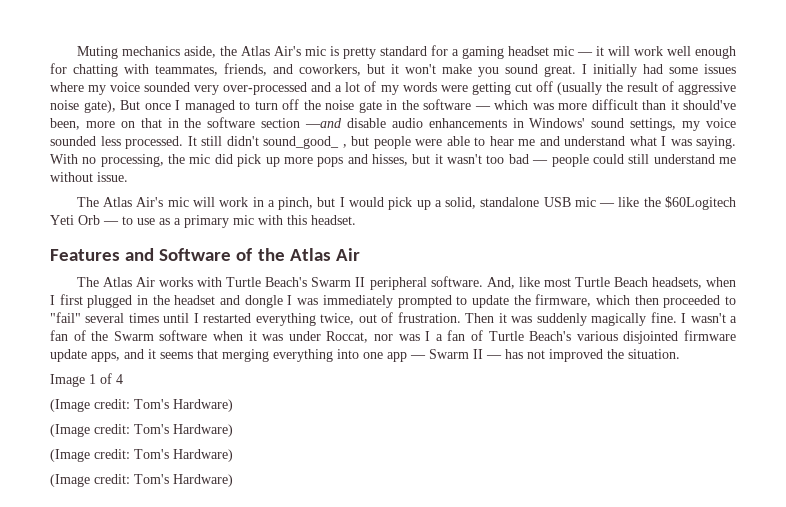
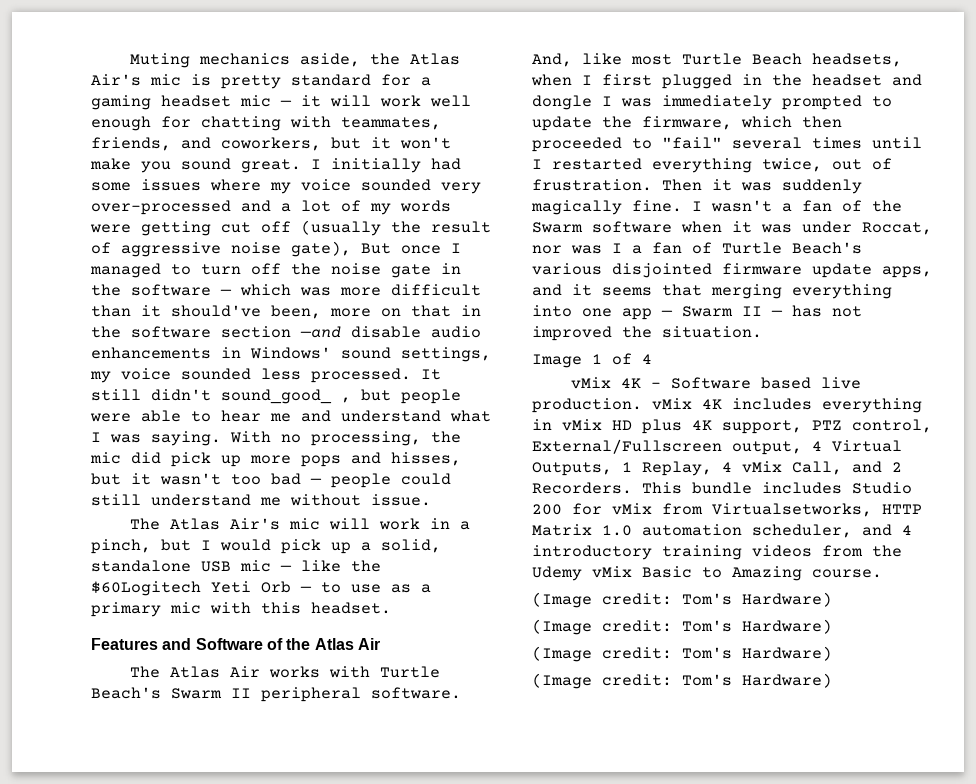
(123, 379) none -> [571,377,862,389] [532,398,922,413] [532,419,932,434] [532,439,902,455] [532,461,902,476] [532,482,912,494] [532,503,922,517] [532,524,912,538] [532,545,902,560] [532,566,882,581] // vMix 4K - Software based live production. vMix 4K includes everything in vMix HD plus 4K support, PTZ control, External/Fullscreen output, 4 Virtual Outputs, 1 Replay, 4 vMix Call, and 2 Recorders. This bundle includes Studio 200 for vMix from Virtualsetworks, HTTP Matrix 1.0 automation scheduler, and 4 introductory training videos from the Udemy vMix Basic to Amazing course.

